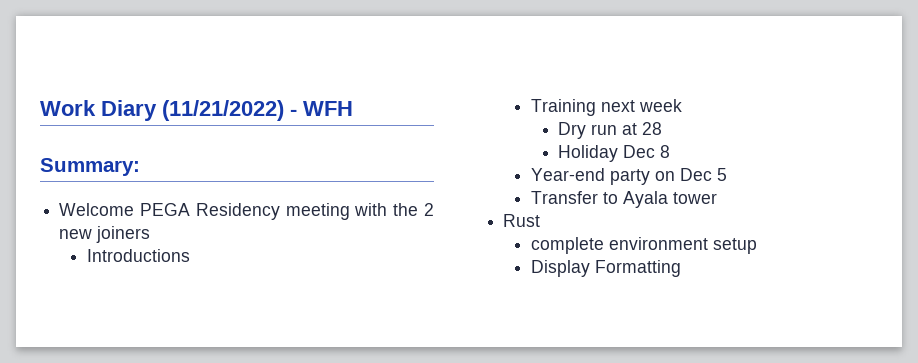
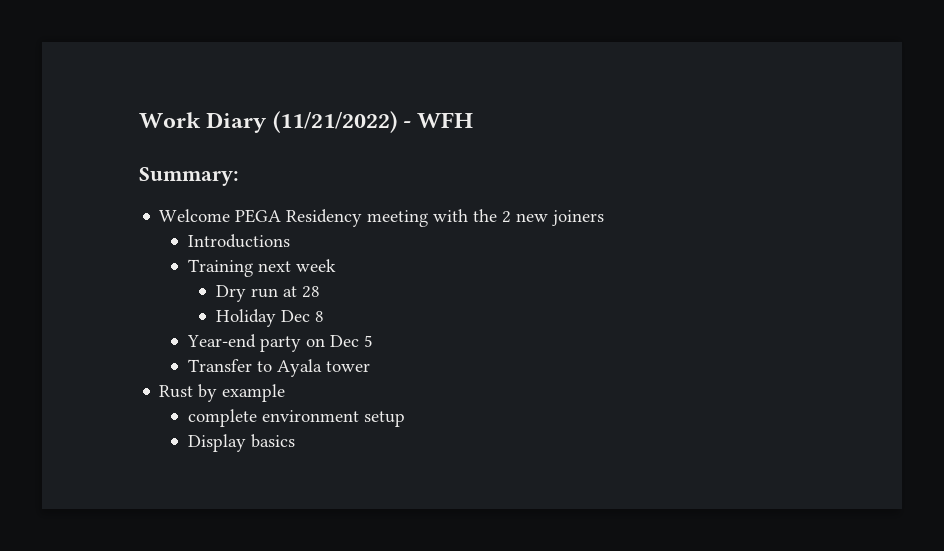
(541, 220) none -> [198,384,286,402] by example
[594,260,681,277] Formatting -> [250,434,295,448] basics

